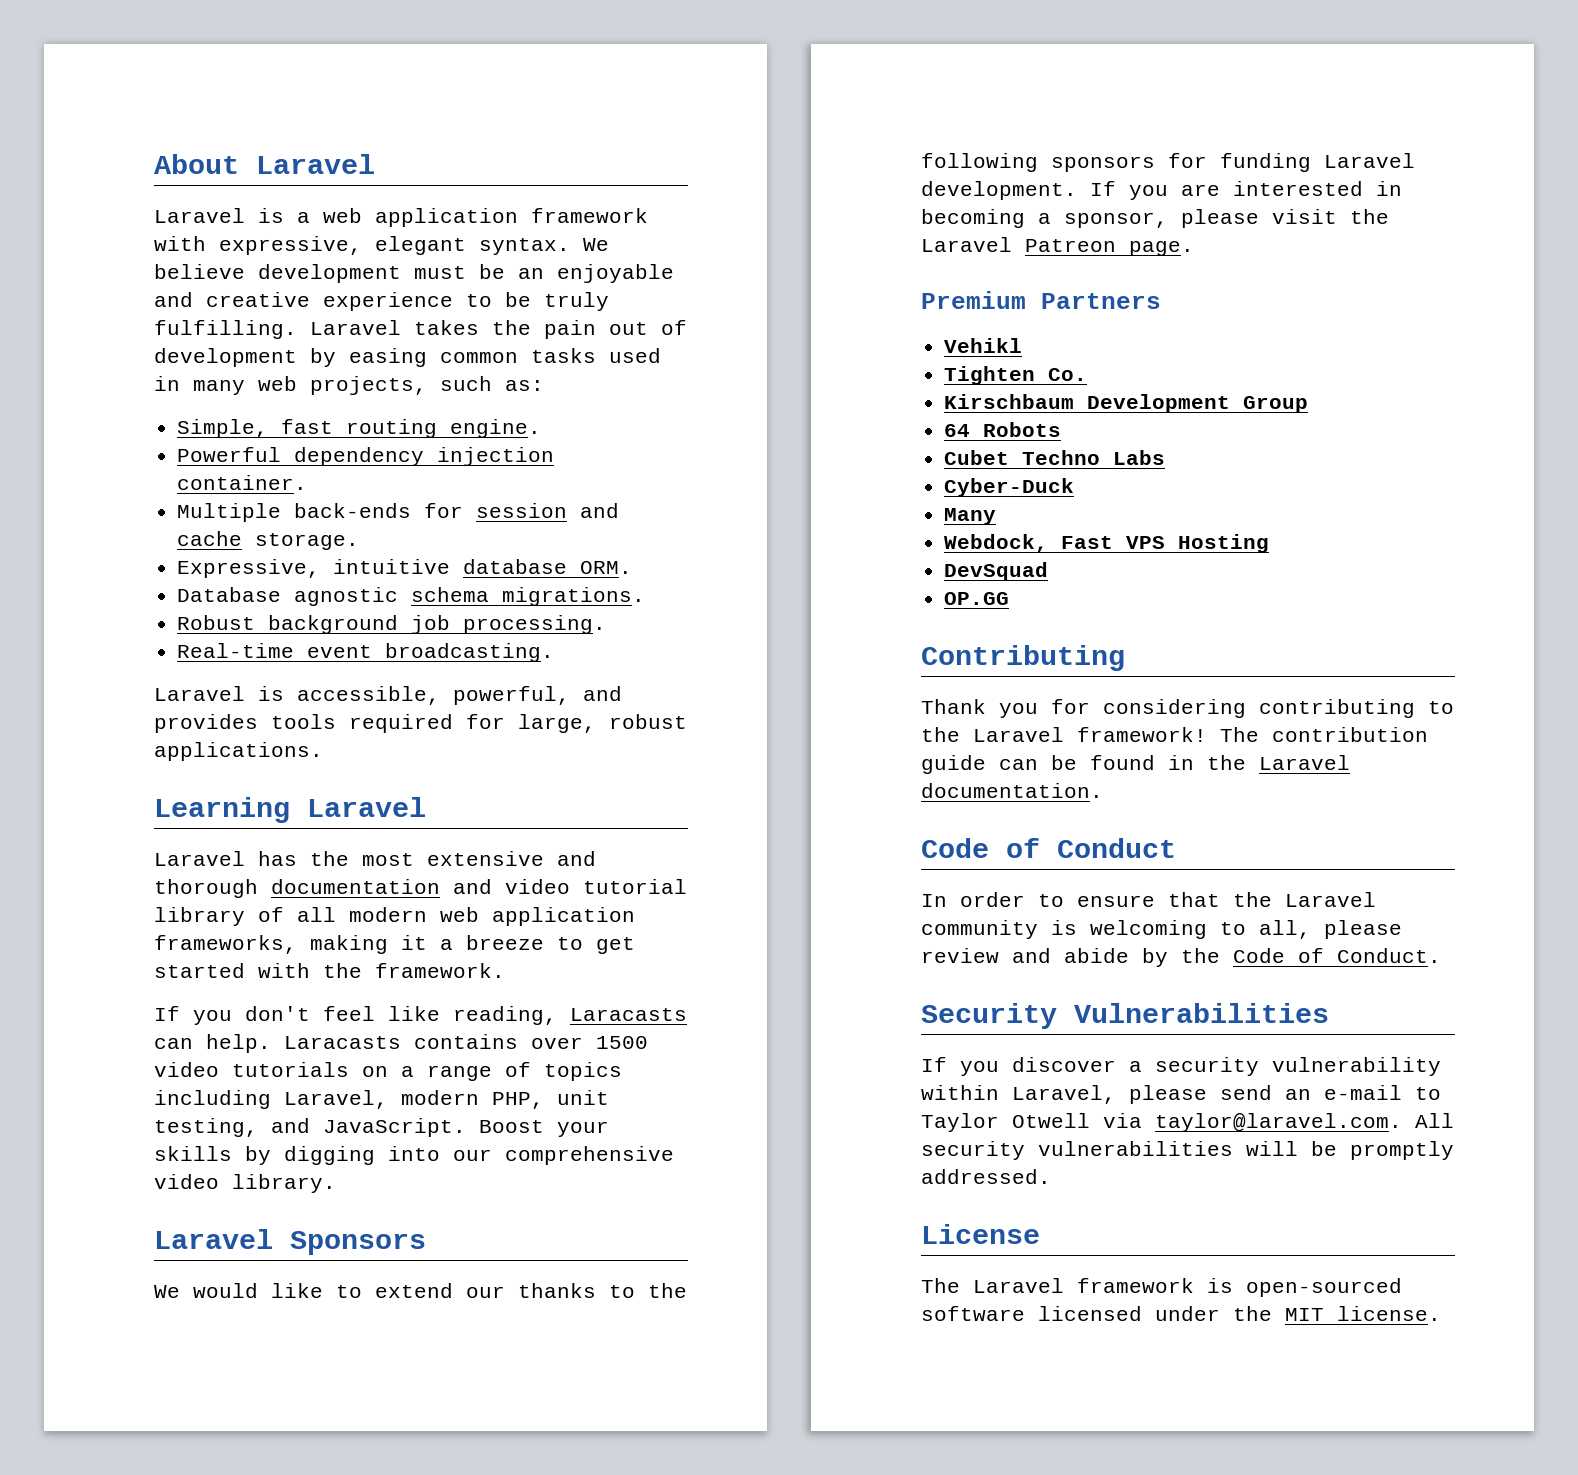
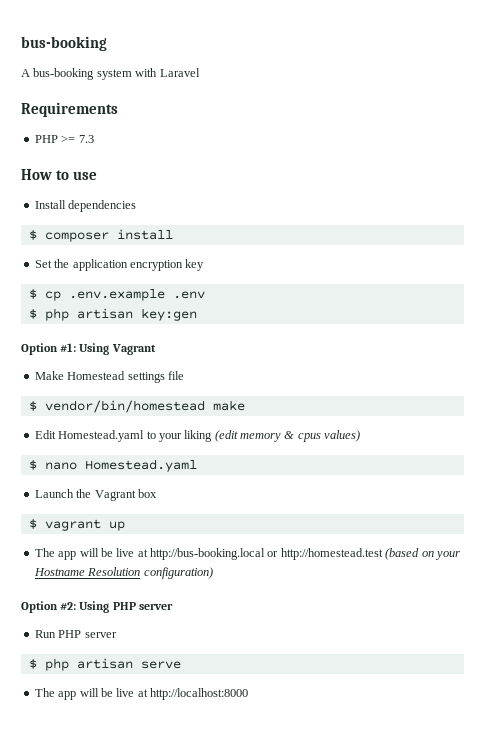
[154,154,375,174] [154,208,648,227] [154,236,609,255] [154,264,674,283] [154,292,609,311] [154,320,687,339] [154,348,661,367] [154,376,544,395] [177,419,542,438] [177,447,555,466] [177,475,308,490] [177,503,620,522] [177,531,360,550] [177,559,633,578] [177,587,646,606] [177,615,607,634] [177,643,555,662] [154,686,622,705] [154,714,687,733] [154,742,323,761] [154,797,426,823] [154,851,596,866] [154,879,687,898] [154,907,635,926] [154,935,635,954] [154,963,505,978] [154,1006,687,1025] [154,1034,648,1053] [154,1062,622,1081] [154,1090,609,1109] [154,1118,609,1137] [154,1146,674,1165] [154,1174,336,1193] [154,1229,426,1255] [154,1283,687,1298] [921,153,1415,172] [921,181,1402,200] [921,209,1389,228] [921,237,1194,256] [921,291,1161,309] [944,338,1023,353] [944,366,1088,385] [944,394,1309,413] [944,422,1062,437] [944,450,1166,465] [944,478,1075,497] [944,508,997,525] [944,534,1270,553] [944,562,1049,581] [944,592,1010,605] [921,645,1125,671] [921,699,1454,718] [921,727,1428,742] [921,755,1350,774] [921,783,1103,798] [921,838,1176,858] [921,892,1376,907] [921,920,1402,939] [921,948,1441,967] [921,1003,1329,1029] [921,1057,1441,1076] [921,1085,1441,1104] [921,1113,1454,1132] [921,1141,1454,1160] [921,1169,1051,1184] [921,1224,1040,1244] [921,1278,1402,1297] [921,1306,1441,1321] About Laravel // Laravel is a web application framework with expressive, elegant syntax. We believe development must be an enjoyable and creative experience to be truly fulfilling. Laravel takes the pain out of development by easing common tasks used in many web projects, such as: // Simple, fast routing engine. // Powerful dependency injection container. // Multiple back-ends for session and cache storage. // Expressive, intuitive database ORM. // Database agnostic schema migrations. // Robust background job processing. // Real-time event broadcasting. // Laravel is accessible, powerful, and provides tools required for large, robust applications. // Learning Laravel // Laravel has the most extensive and thorough documentation and video tutorial library of all modern web application frameworks, making it a breeze to get started with the framework. // If you don't feel like reading, Laracasts can help. Laracasts contains over 1500 video tutorials on a range of topics including Laravel, modern PHP, unit testing, and JavaScript. Boost your skills by digging into our comprehensive video library. // Laravel Sponsors // We would like to extend our thanks to the following sponsors for funding Laravel development. If you are interested in becoming a sponsor, please visit the Laravel Patreon page. // Premium Partners // Vehikl // Tighten Co. // Kirschbaum Development Group // 64 Robots // Cubet Techno Labs // Cyber-Duck // Many // Webdock, Fast VPS Hosting // DevSquad // OP.GG // Contributing // Thank you for considering contributing to the Laravel framework! The contribution guide can be found in the Laravel documentation. // Code of Conduct // In order to ensure that the Laravel community is welcoming to all, please review and abide by the Code of Conduct. // Security Vulnerabilities // If you discover a security vulnerability within Laravel, please send an e-mail to Taylor Otwell via taylor@laravel.com. All security vulnerabilities will be promptly addressed. // License // The Laravel framework is open-sourced software licensed under the MIT license. -> [21,36,107,51] [21,68,200,80] [21,102,118,117] [34,135,94,143] [21,169,98,180] [34,200,137,212] [28,229,173,242] [34,259,205,271] [28,289,205,301] [28,308,197,321] [21,343,156,355] [34,371,184,383] [28,400,245,413] [34,430,361,442] [28,459,197,472] [34,489,157,501] [28,519,125,531] [34,548,460,560] [33,567,213,579] [21,601,173,613] [34,630,117,638] [28,658,181,671] [34,688,248,700] bus-booking // A bus-booking system with Laravel // Requirements // PHP >= 7.3 // How to use // Install dependencies // $ composer install // Set the application encryption key // $ cp .env.example .env // $ php artisan key:gen // Option #1: Using Vagrant // Make Homestead settings file // $ vendor/bin/homestead make // Edit Homestead.yaml to your liking (edit memory & cpus values) // $ nano Homestead.yaml // Launch the Vagrant box // $ vagrant up // The app will be live at http://bus-booking.local or http://homestead.test (based on your Hostname Resolution configuration) // Option #2: Using PHP server // Run PHP server // $ php artisan serve // The app will be live at http://localhost:8000

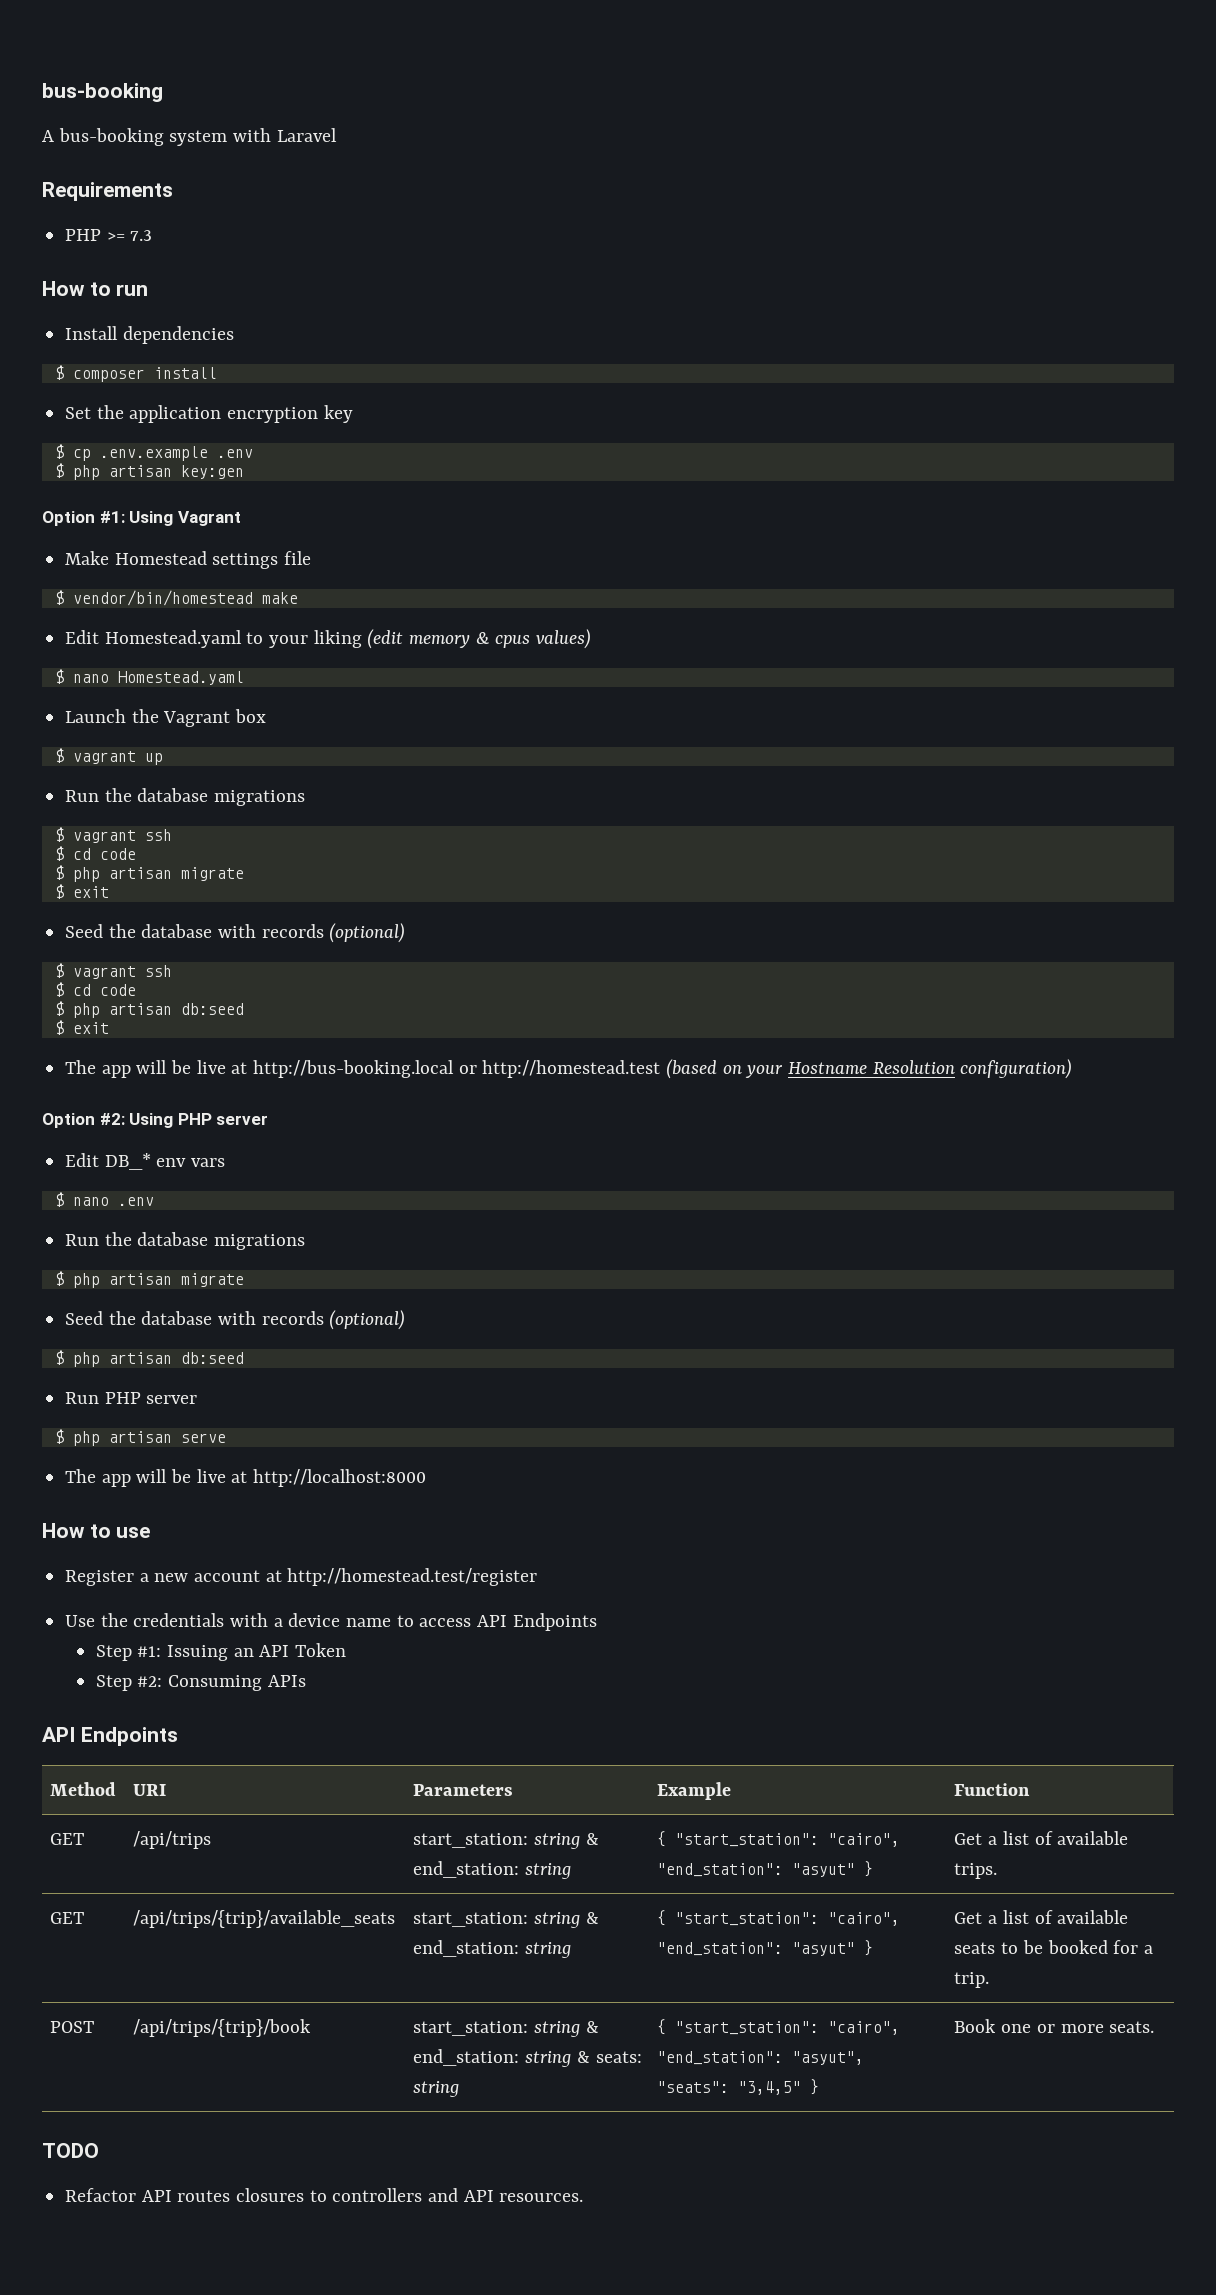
[73,171,98,180] use -> [116,284,149,296] run
(125, 526) none -> [65,788,306,806] [54,827,172,843] [54,846,136,861] [54,865,244,882] [54,884,109,899] [65,923,406,943] [54,963,172,979] [54,982,136,997] [54,1001,244,1018] [54,1020,109,1035] // Run the database migrations // $ vagrant ssh // $ cd code // $ php artisan migrate // $ exit // Seed the database with records (optional) // $ vagrant ssh // $ cd code // $ php artisan db:seed // $ exit
(173, 606) none -> [65,1153,226,1170] [54,1192,154,1207] [65,1232,306,1250] [54,1271,244,1288] [65,1310,406,1330] [54,1350,244,1367] // Edit DB_* env vars // $ nano .env // Run the database migrations // $ php artisan migrate // Seed the database with records (optional) // $ php artisan db:seed
(248, 694) none -> [42,1523,151,1538] [65,1568,538,1586] [65,1613,597,1631] [95,1643,346,1661] [95,1675,306,1691] [42,1727,178,1746] [50,1782,117,1796] [133,1784,167,1796] [413,1784,514,1796] [657,1782,732,1800] [954,1783,1031,1796] [50,1833,85,1845] [133,1831,212,1849] [413,1833,599,1849] [413,1861,572,1879] [657,1831,901,1847] [657,1861,874,1877] [954,1831,1129,1845] [954,1863,998,1879] [50,1912,85,1924] [133,1910,396,1928] [413,1912,599,1928] [413,1940,572,1958] [657,1910,901,1926] [657,1940,874,1956] [954,1910,1129,1924] [954,1940,1153,1954] [954,1972,990,1988] [50,2021,95,2033] [133,2019,312,2037] [413,2021,599,2037] [413,2049,642,2067] [413,2081,460,2097] [657,2019,901,2035] [657,2051,865,2065] [657,2079,820,2095] [954,2019,1155,2033] [42,2143,99,2158] [65,2188,584,2202] // How to use // Register a new account at http://homestead.test/register // Use the credentials with a device name to access API Endpoints // Step #1: Issuing an API Token // Step #2: Consuming APIs // API Endpoints // Method | URI | Parameters | Example | Function // GET | /api/trips | start_station: string & end_station: string | { "start_station": "cairo", "end_station": "asyut" } | Get a list of available trips. // GET | /api/trips/{trip}/available_seats | start_station: string & end_station: string | { "start_station": "cairo", "end_station": "asyut" } | Get a list of available seats to be booked for a trip. // POST | /api/trips/{trip}/book | start_station: string & end_station: string & seats: string | { "start_station": "cairo", "end_station": "asyut", "seats": "3,4,5" } | Book one or more seats. // TODO // Refactor API routes closures to controllers and API resources.

